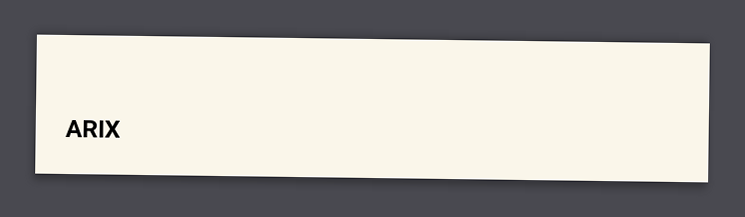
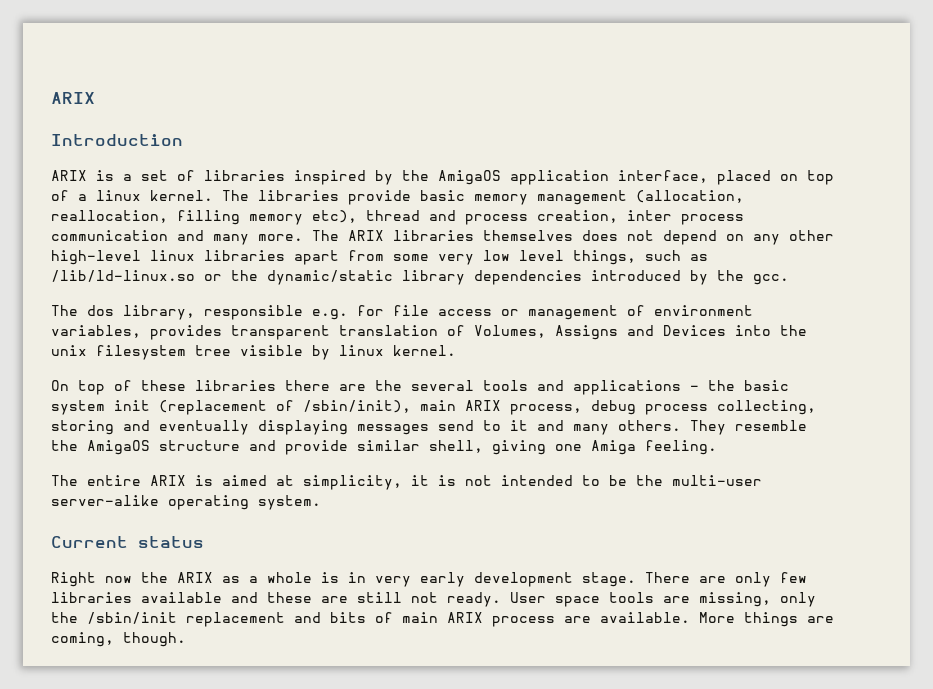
[65,119,121,138] ARIX -> [51,92,95,104] [51,134,183,146] [51,170,834,185] [51,190,744,205] [51,210,744,225] [51,230,834,245] [51,250,708,265] [51,270,789,285] [51,305,753,320] [51,325,807,340] [51,345,456,360] [51,380,789,395] [51,400,816,415] [51,420,807,435] [51,440,717,455] [51,475,762,490] [51,495,321,510] [51,536,204,548] [51,572,807,587] [51,592,816,607] [51,612,834,627] [51,632,186,647] ARIX // Introduction // ARIX is a set of libraries inspired by the AmigaOS application interface, placed on top of a linux kernel. The libraries provide basic memory management (allocation, reallocation, filling memory etc), thread and process creation, inter process communication and many more. The ARIX libraries themselves does not depend on any other high-level linux libraries apart from some very low level things, such as /lib/ld-linux.so or the dynamic/static library dependencies introduced by the gcc. // The dos library, responsible e.g. for file access or management of environment variables, provides transparent translation of Volumes, Assigns and Devices into the unix filesystem tree visible by linux kernel. // On top of these libraries there are the several tools and applications – the basic system init (replacement of /sbin/init), main ARIX process, debug process collecting, storing and eventually displaying messages send to it and many others. They resemble the AmigaOS structure and provide similar shell, giving one Amiga feeling. // The entire ARIX is aimed at simplicity, it is not intended to be the multi-user server-alike operating system. // Current status // Right now the ARIX as a whole is in very early development stage. There are only few libraries available and these are still not ready. User space tools are missing, only the /sbin/init replacement and bits of main ARIX process are available. More things are coming, though.

